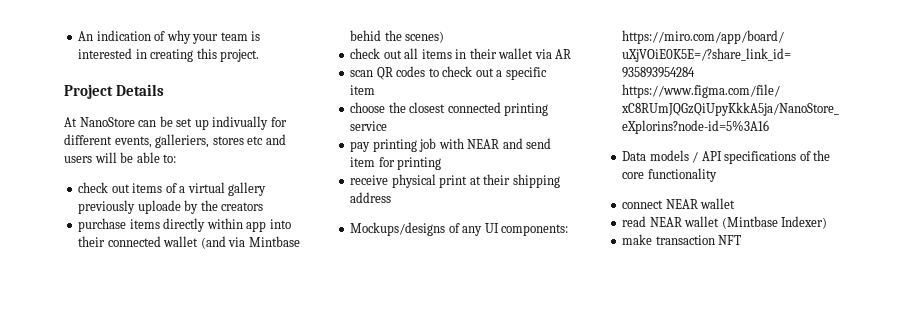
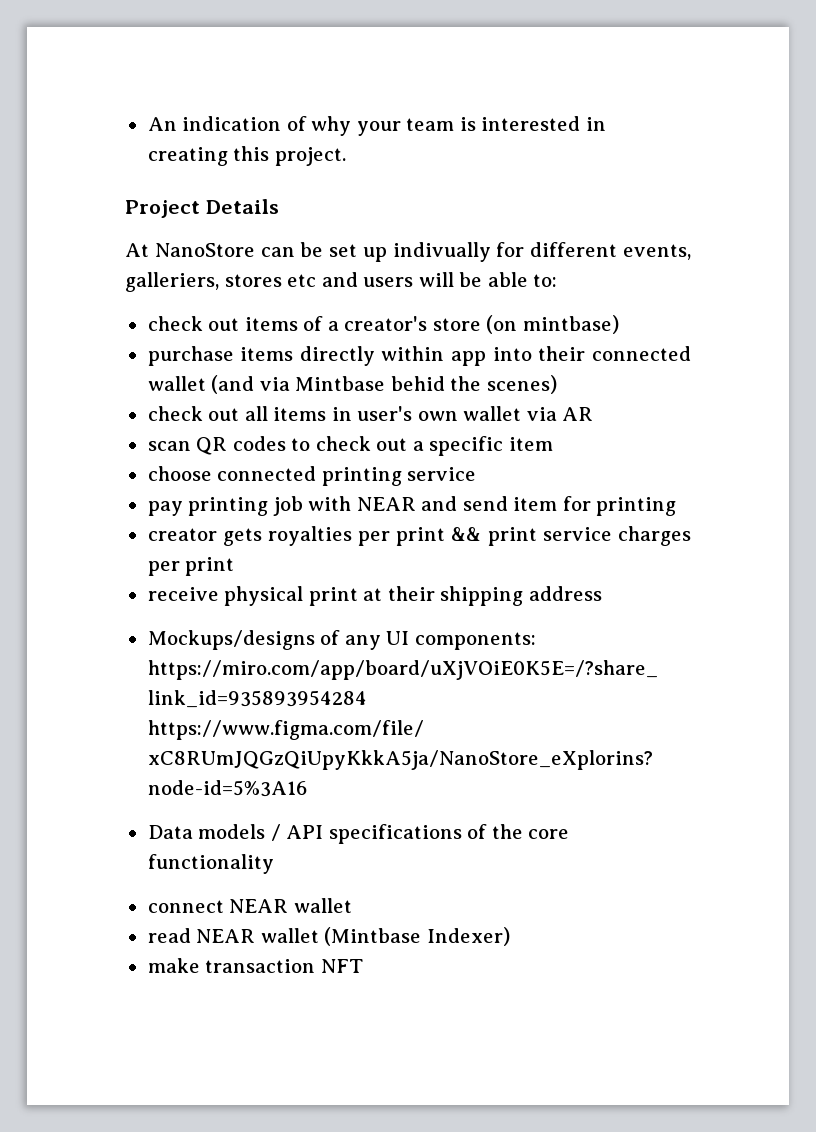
[187,182,267,196] [78,200,264,214] virtual gallery previously uploade by the creators -> [344,315,619,334] creator's store (on mintbase)
[469,48,497,59] their -> [357,406,458,421] user's own
[388,102,446,113] the closest -> (212, 473) none
(442, 163) none -> [147,526,692,546] [147,557,235,576] // creator gets royalties per print && print service charges per print

